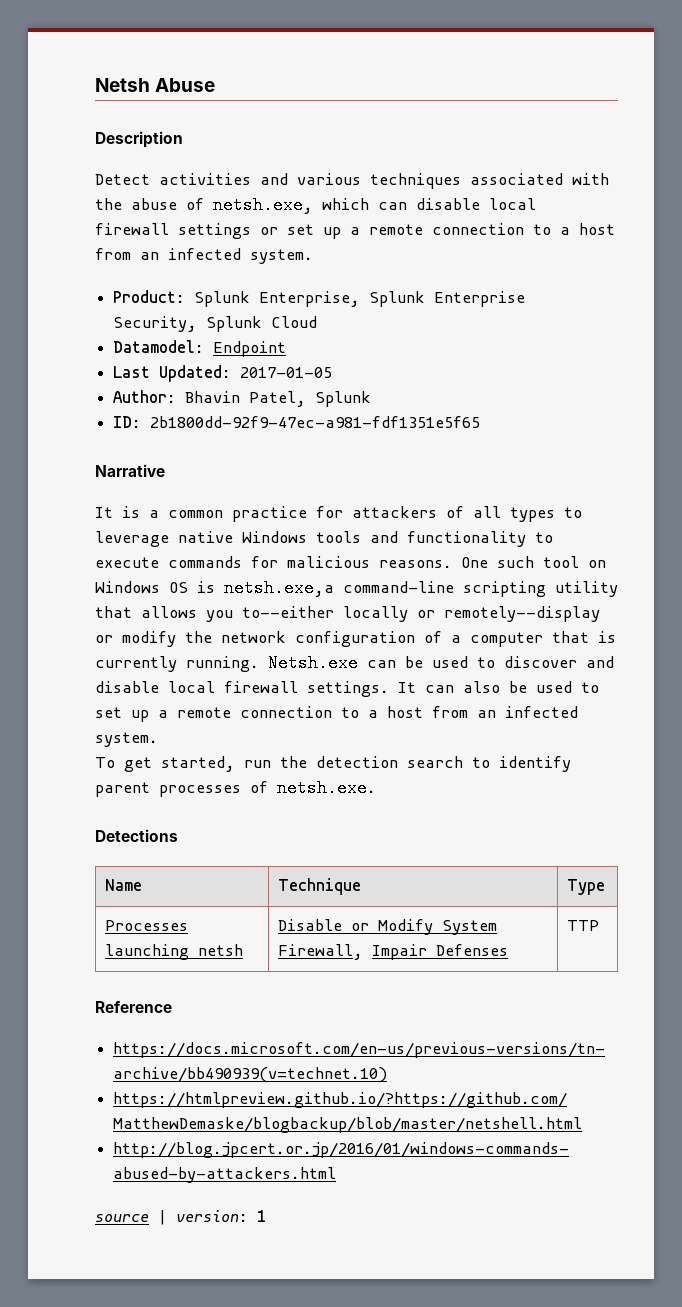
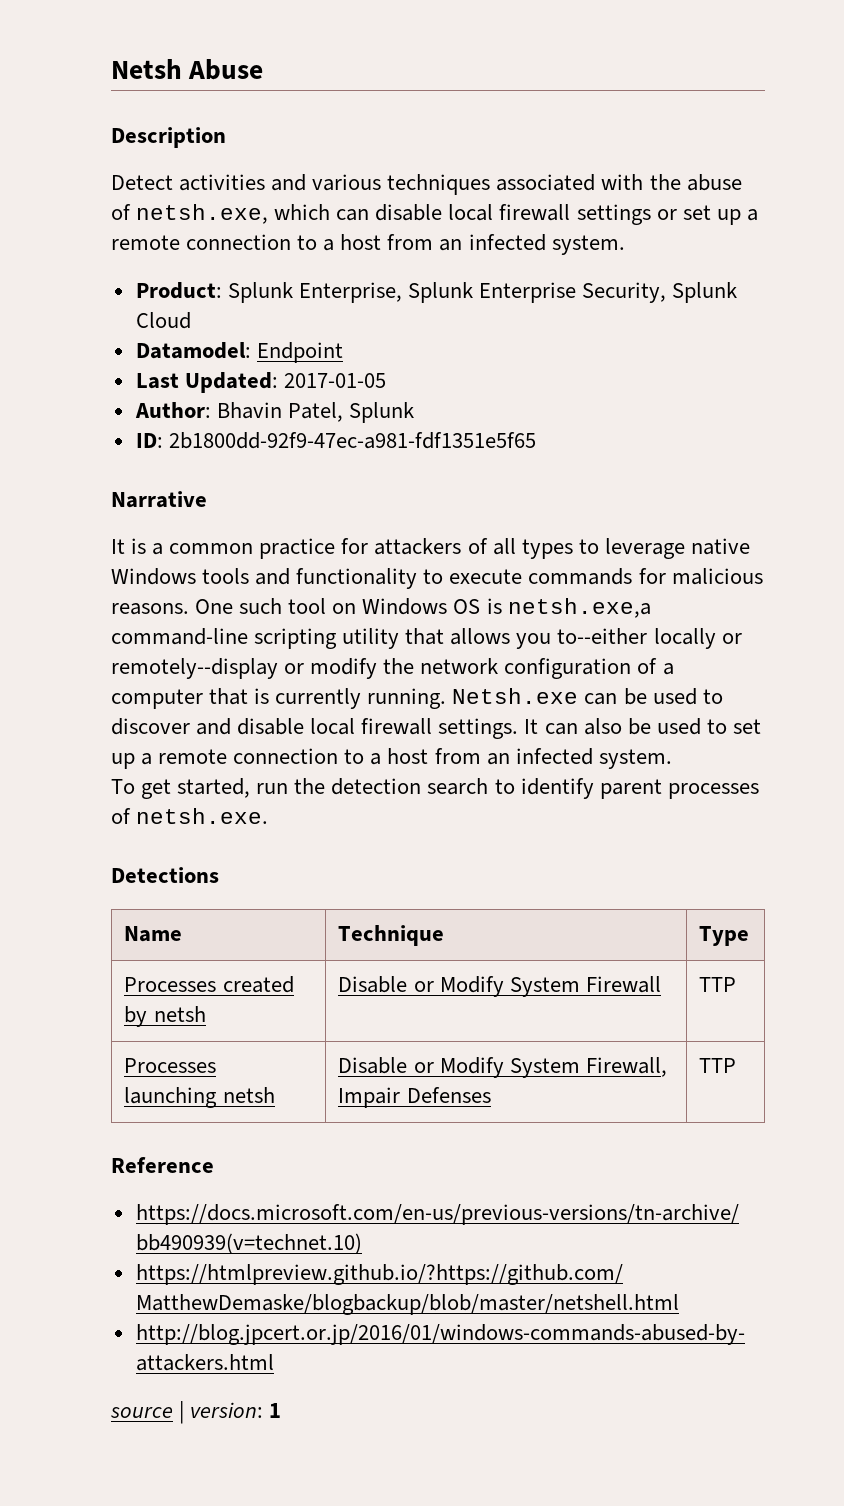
(606, 887) none -> [124,976,294,993] [124,1006,206,1027] [338,976,661,997] [699,977,737,992] // Processes created by netsh | Disable or Modify System Firewall | TTP

